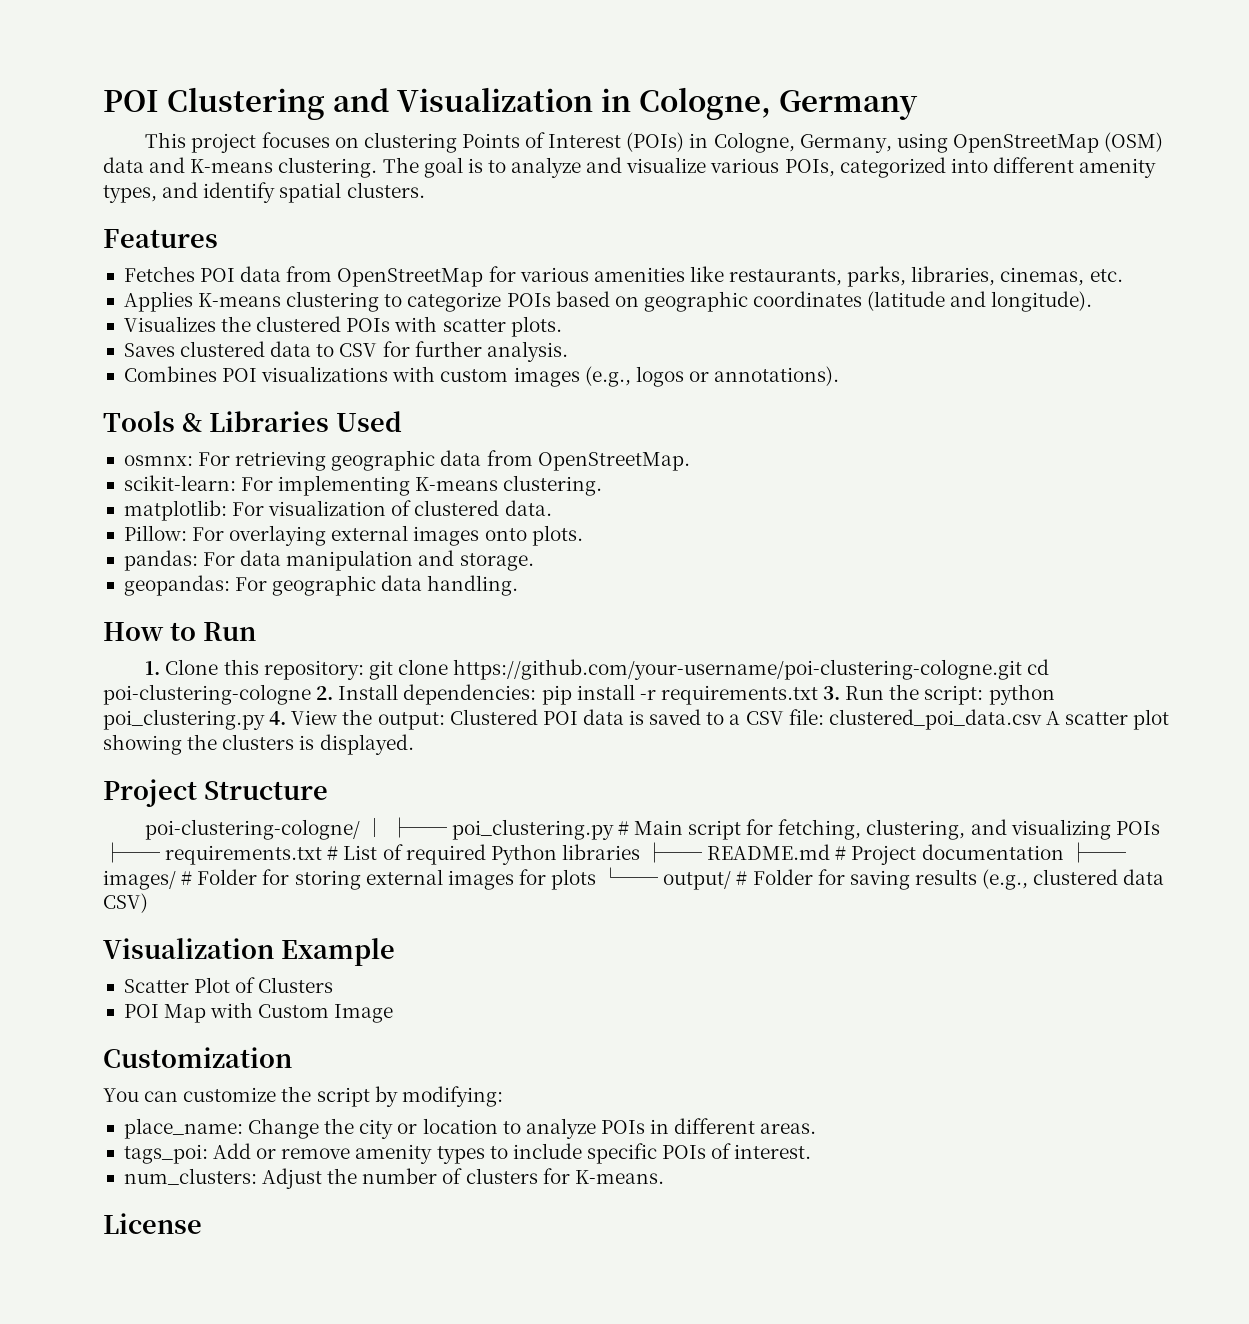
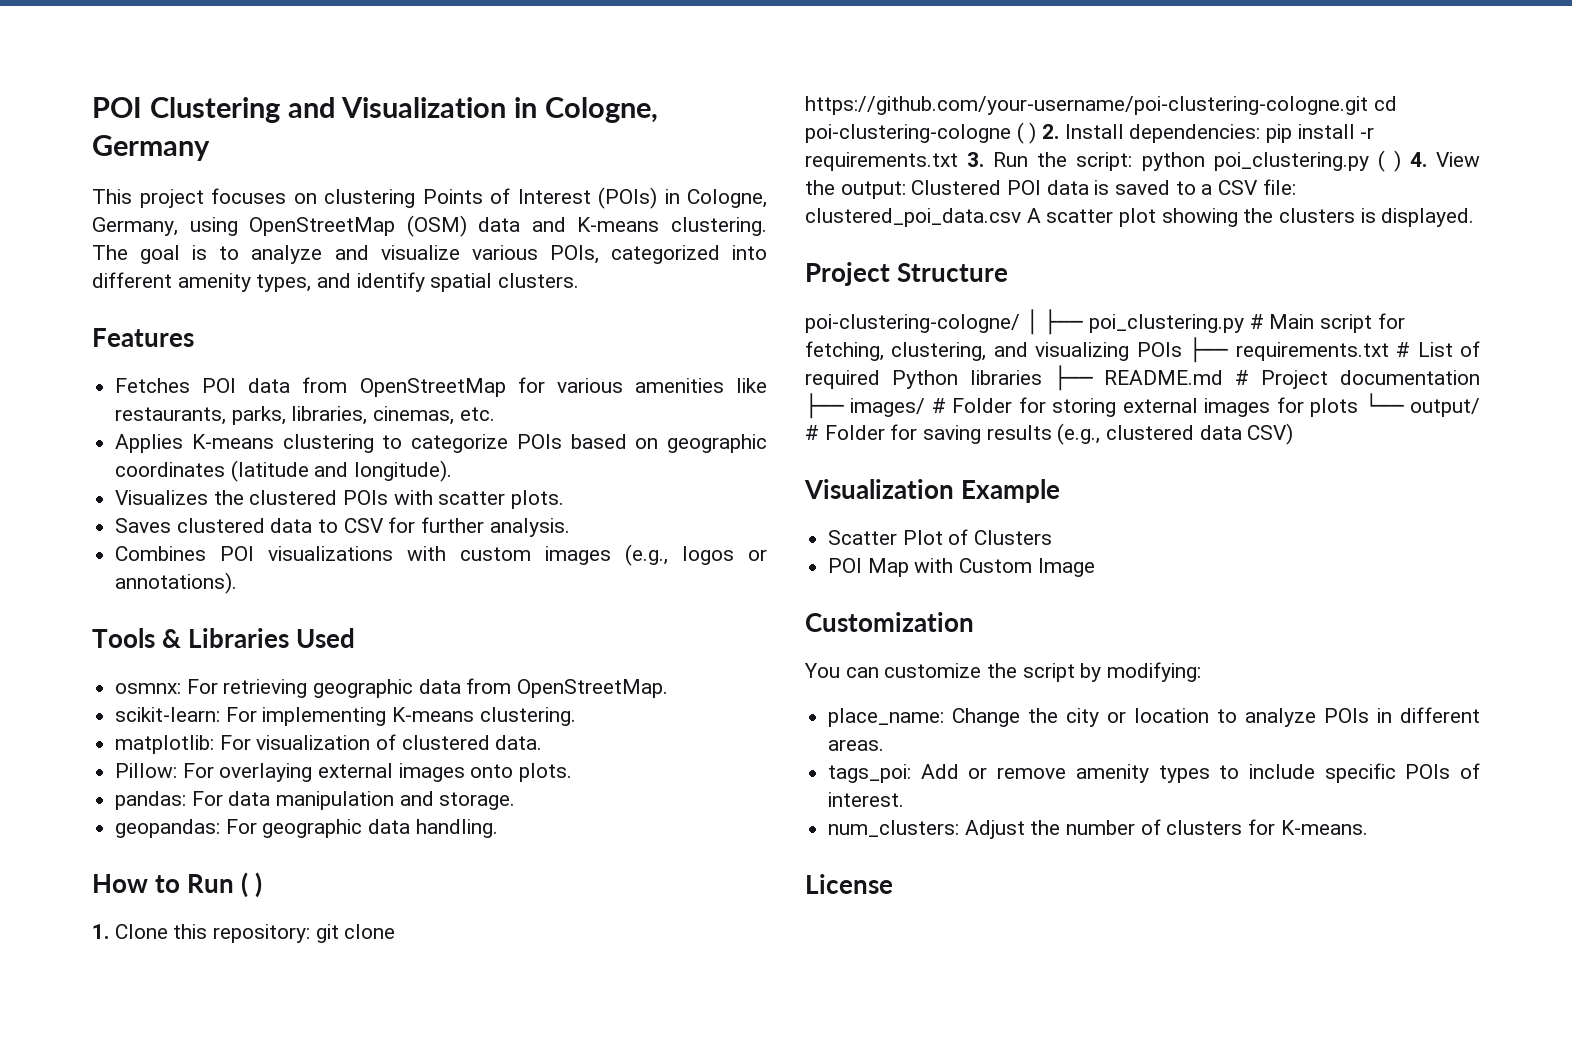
(256, 631) none -> [241,872,263,898] ( )
(311, 694) none -> [1016,122,1037,144] ( )
(265, 719) none -> [1377,150,1401,172] ( )

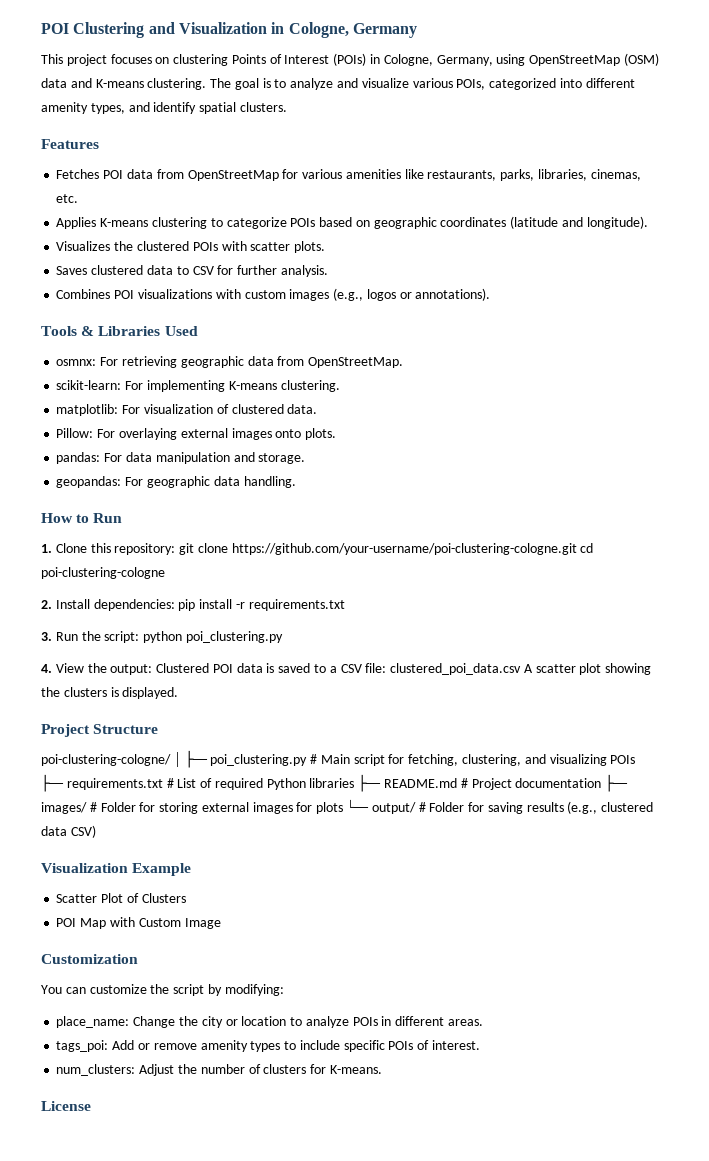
[241,872,263,898] ( ) -> (123, 518) none
[1016,122,1037,144] ( ) -> (165, 573) //
(958, 161) none -> (345, 605) //
[1377,150,1401,172] ( ) -> (283, 637) //

